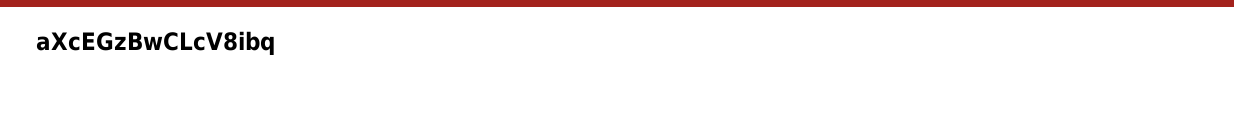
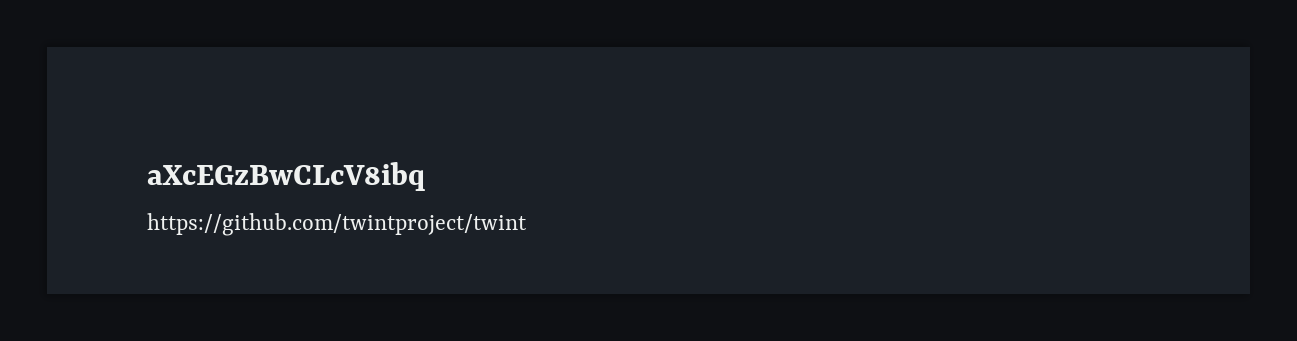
(275, 43) none -> [147,213,527,236] // https://github.com/twintproject/twint

